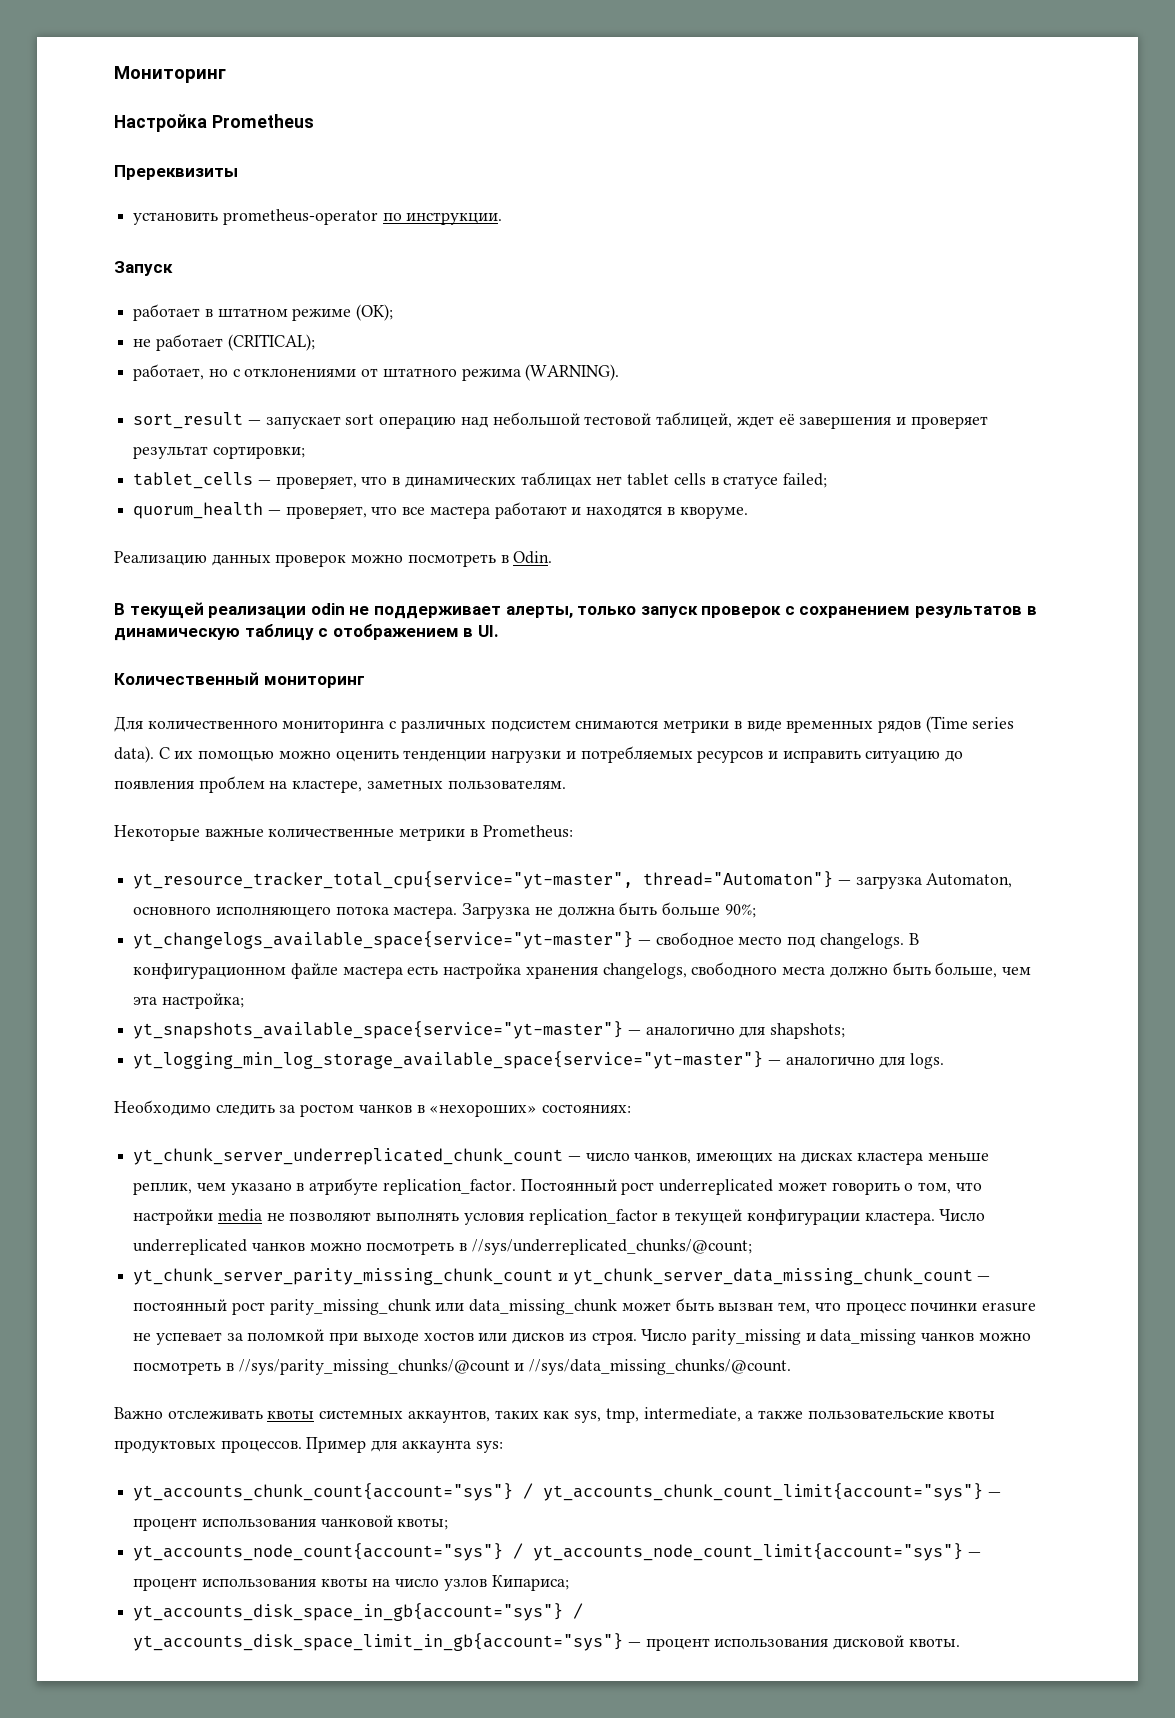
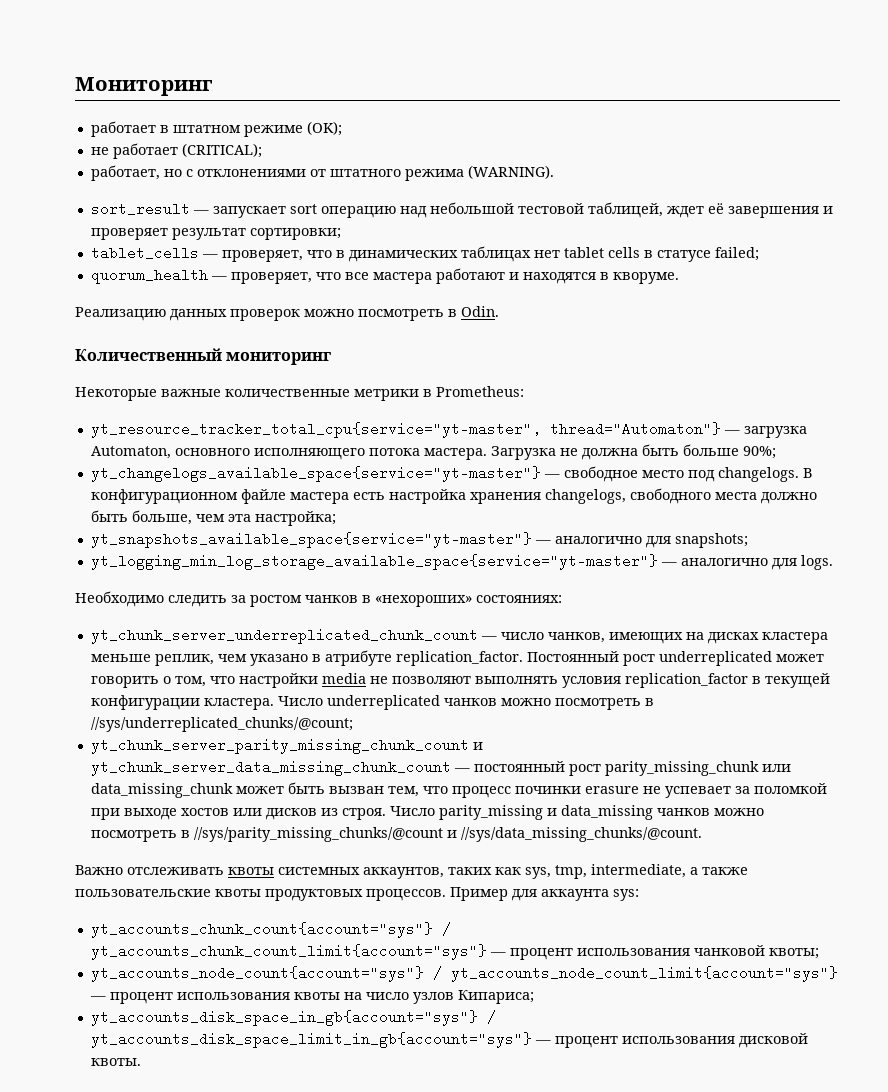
[114,114,314,132] [114,165,238,180] [133,209,503,225] [114,261,173,276] // Настройка Prometheus // Пререквизиты // установить prometheus-operator по инструкции. // Запуск -> (212, 86) none
[114,602,1037,619] [114,624,499,641] [114,672,365,688] [114,716,1015,733] [114,746,964,763] [114,776,566,793] В текущей реализации odin не поддерживает алерты, только запуск проверок с сохранением результатов в динамическую таблицу с отображением в UI. // Количественный мониторинг // Для количественного мониторинга с различных подсистем снимаются метрики в виде временных рядов (Time series data). С их помощью можно оценить тенденции нагрузки и потребляемых ресурсов и исправить ситуацию до появления проблем на кластере, заметных пользователям. -> [75,348,332,365] Количественный мониторинг
[770,1023,846,1039] shapshots; -> [674,533,748,548] snapshots;

